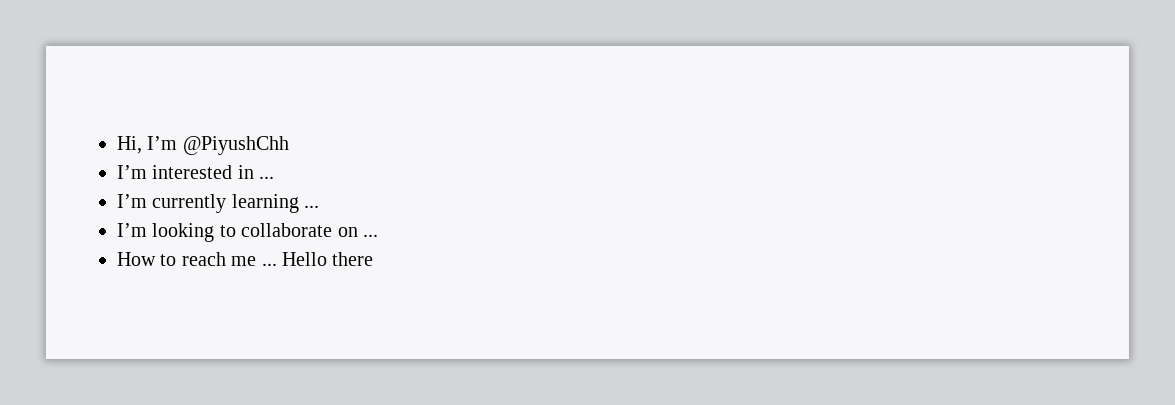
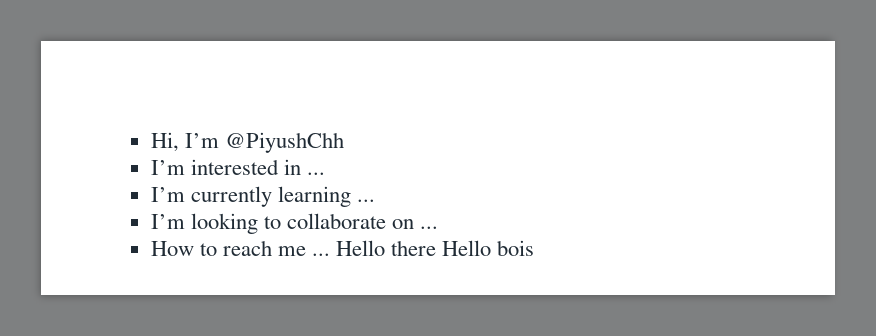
(374, 259) none -> [442,240,535,256] Hello bois

